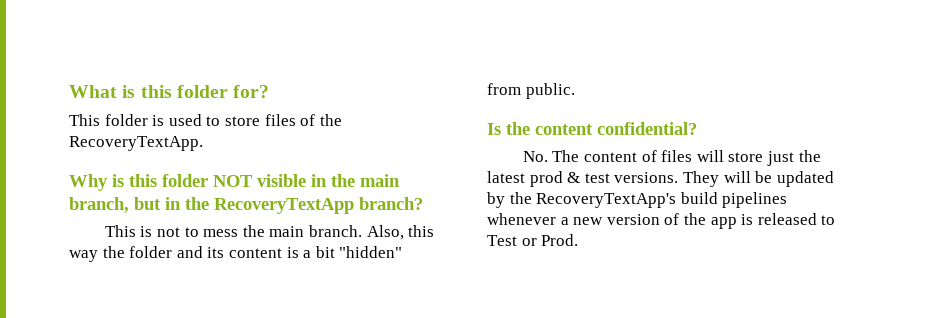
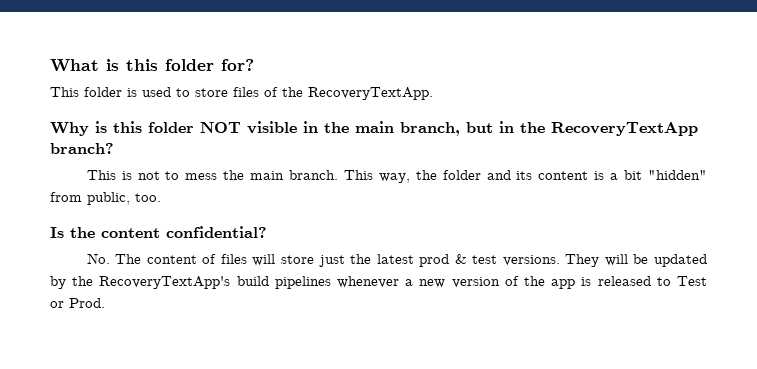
[366,225,435,240] [69,250,98,262] Also, this way -> [343,170,410,183] This way,
[525,83,575,99] public. -> [87,192,161,205] public, too.

